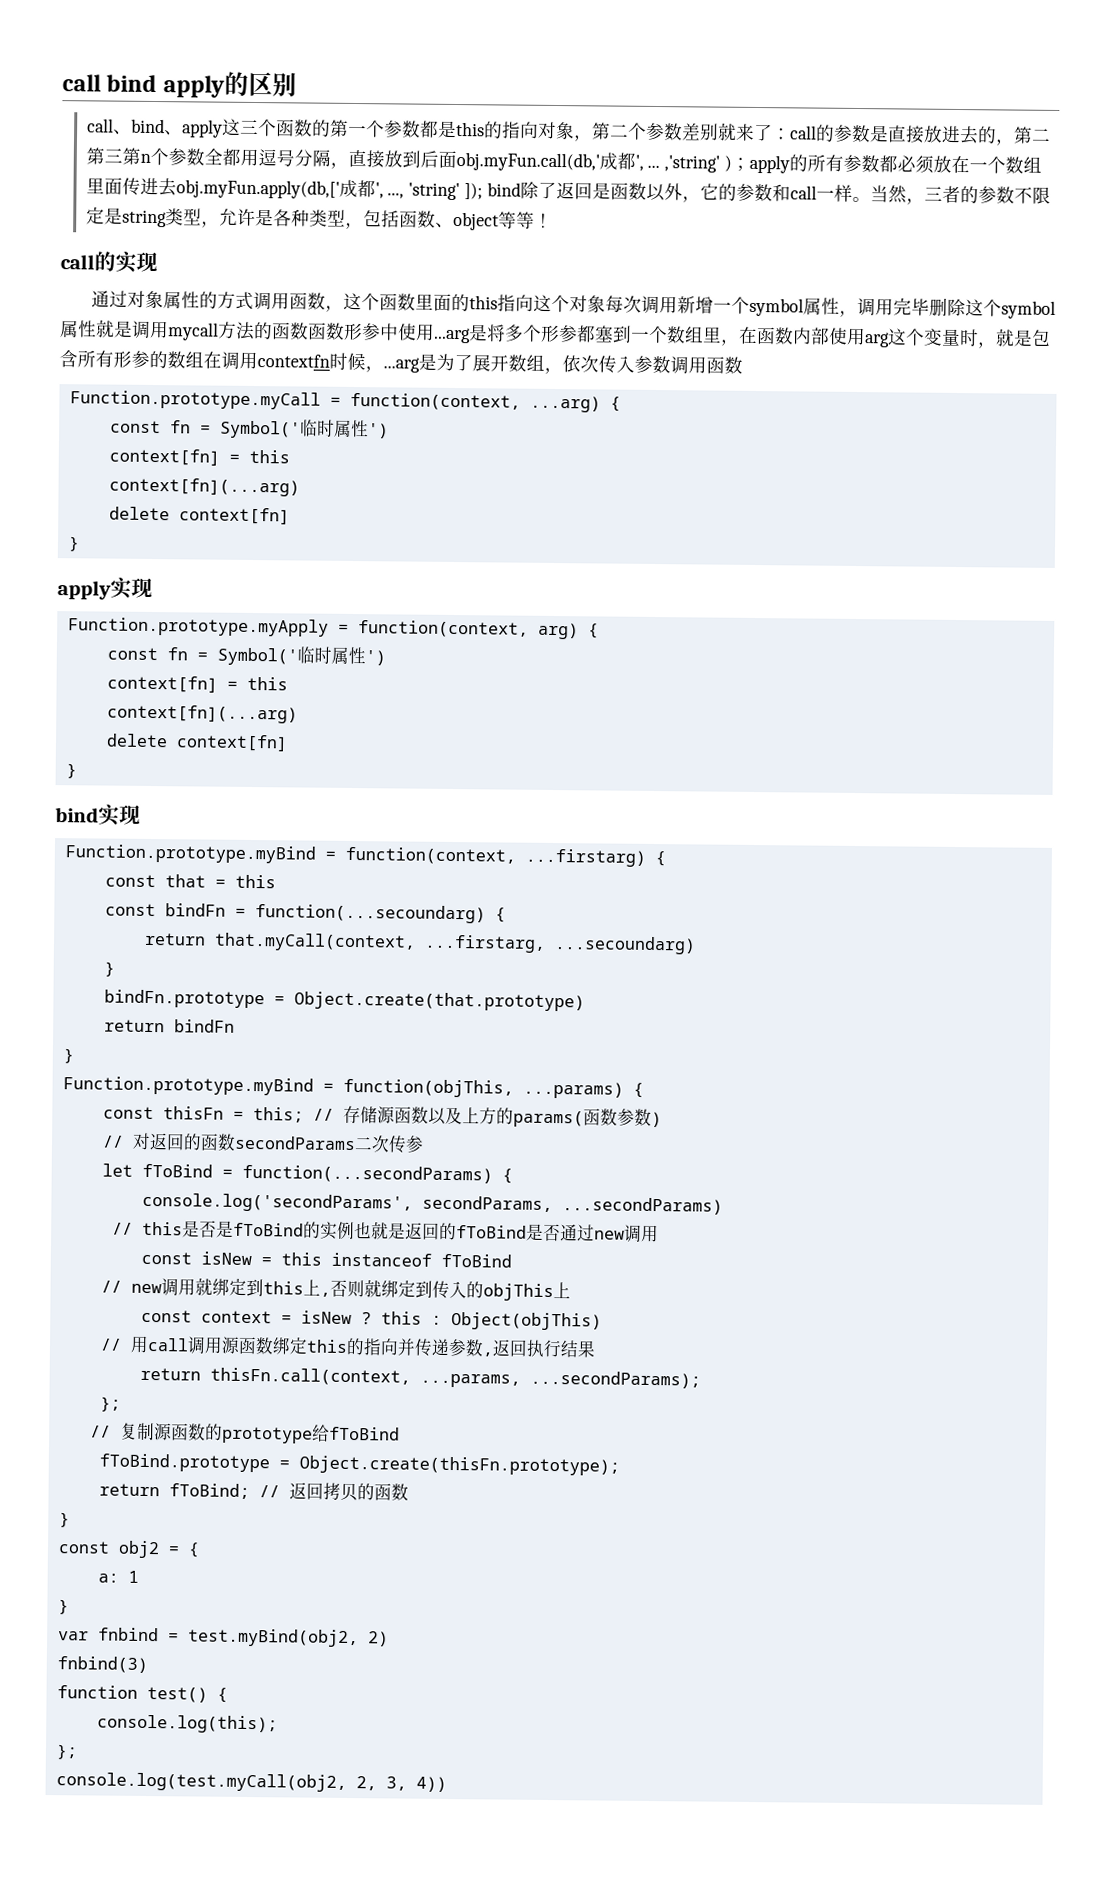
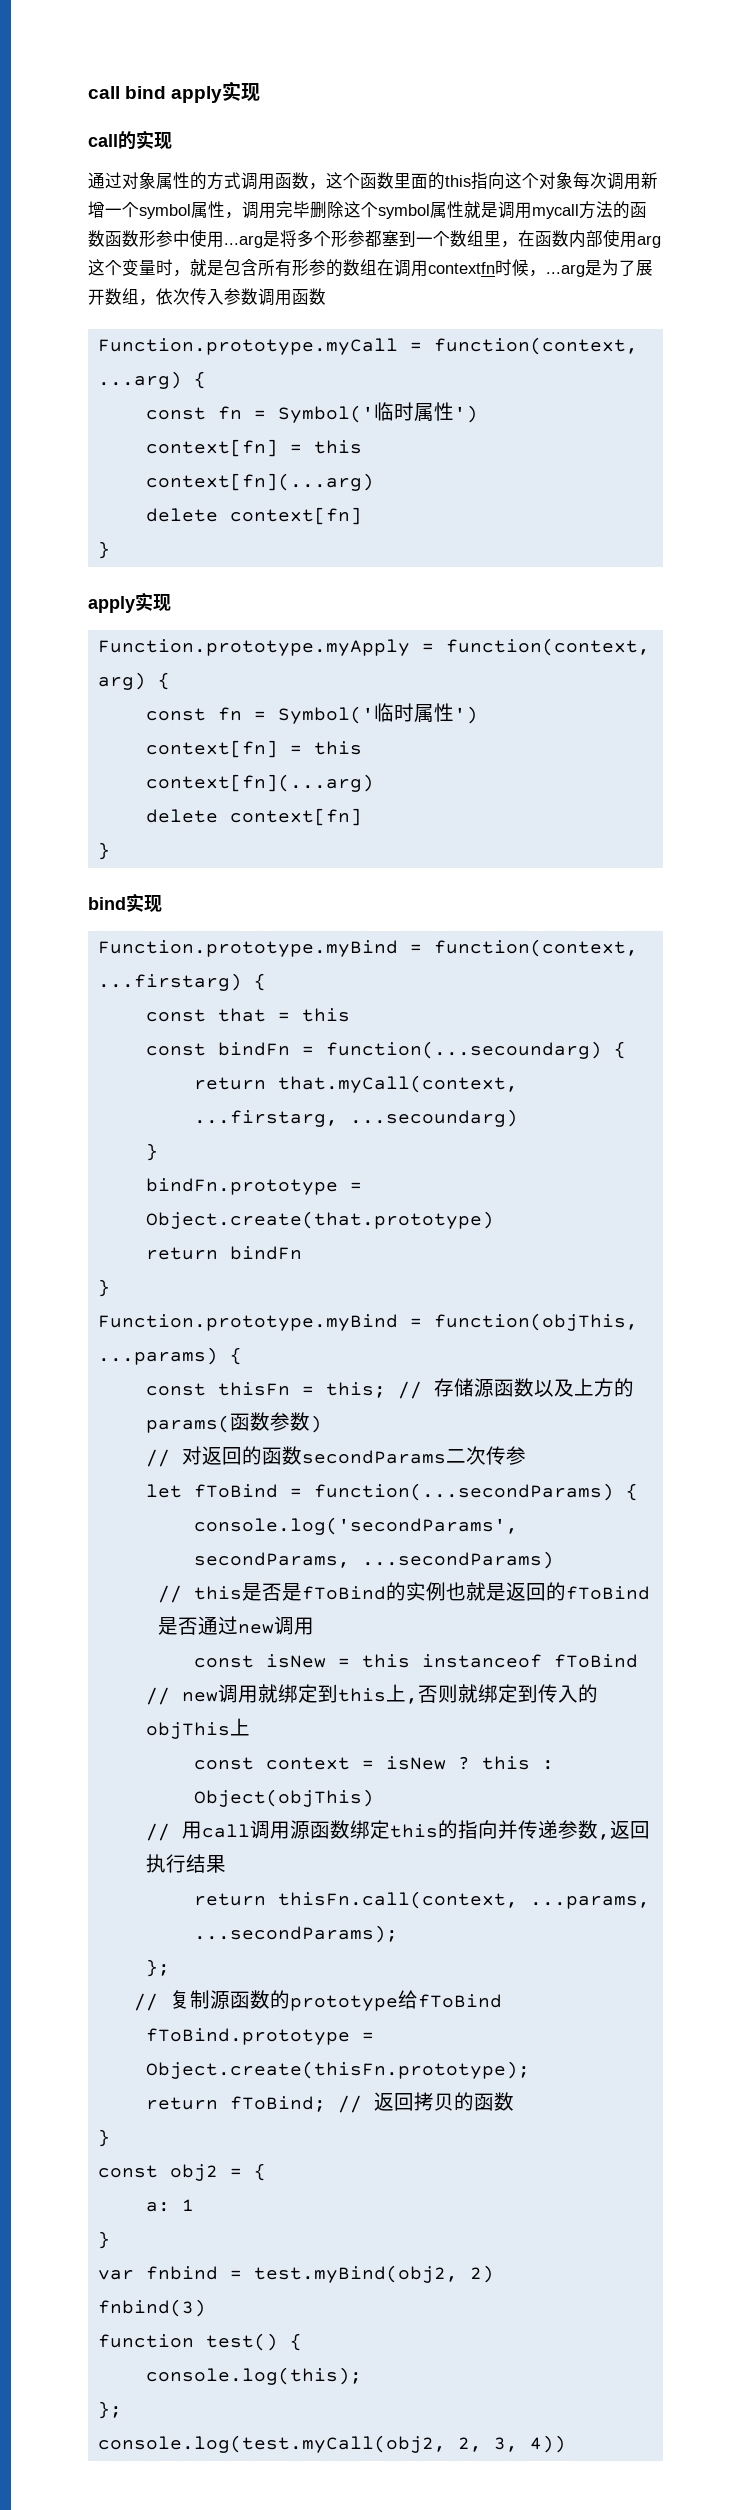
[223,71,297,97] [86,118,1051,146] [85,147,1042,174] [85,177,1051,205] [85,206,553,231] 的区别 // call、bind、apply这三个函数的第一个参数都是this的指向对象，第二个参数差别就来了：call的参数是直接放进去的，第二第三第n个参数全都用逗号分隔，直接放到后面obj.myFun.call(db,'成都', ... ,'string' )；apply的所有参数都必须放在一个数组里面传进去obj.myFun.apply(db,['成都', ..., 'string' ]); bind除了返回是函数以外，它的参数和call一样。当然，三者的参数不限定是string类型，允许是各种类型，包括函数、object等等！ -> [222,81,261,102] 实现

